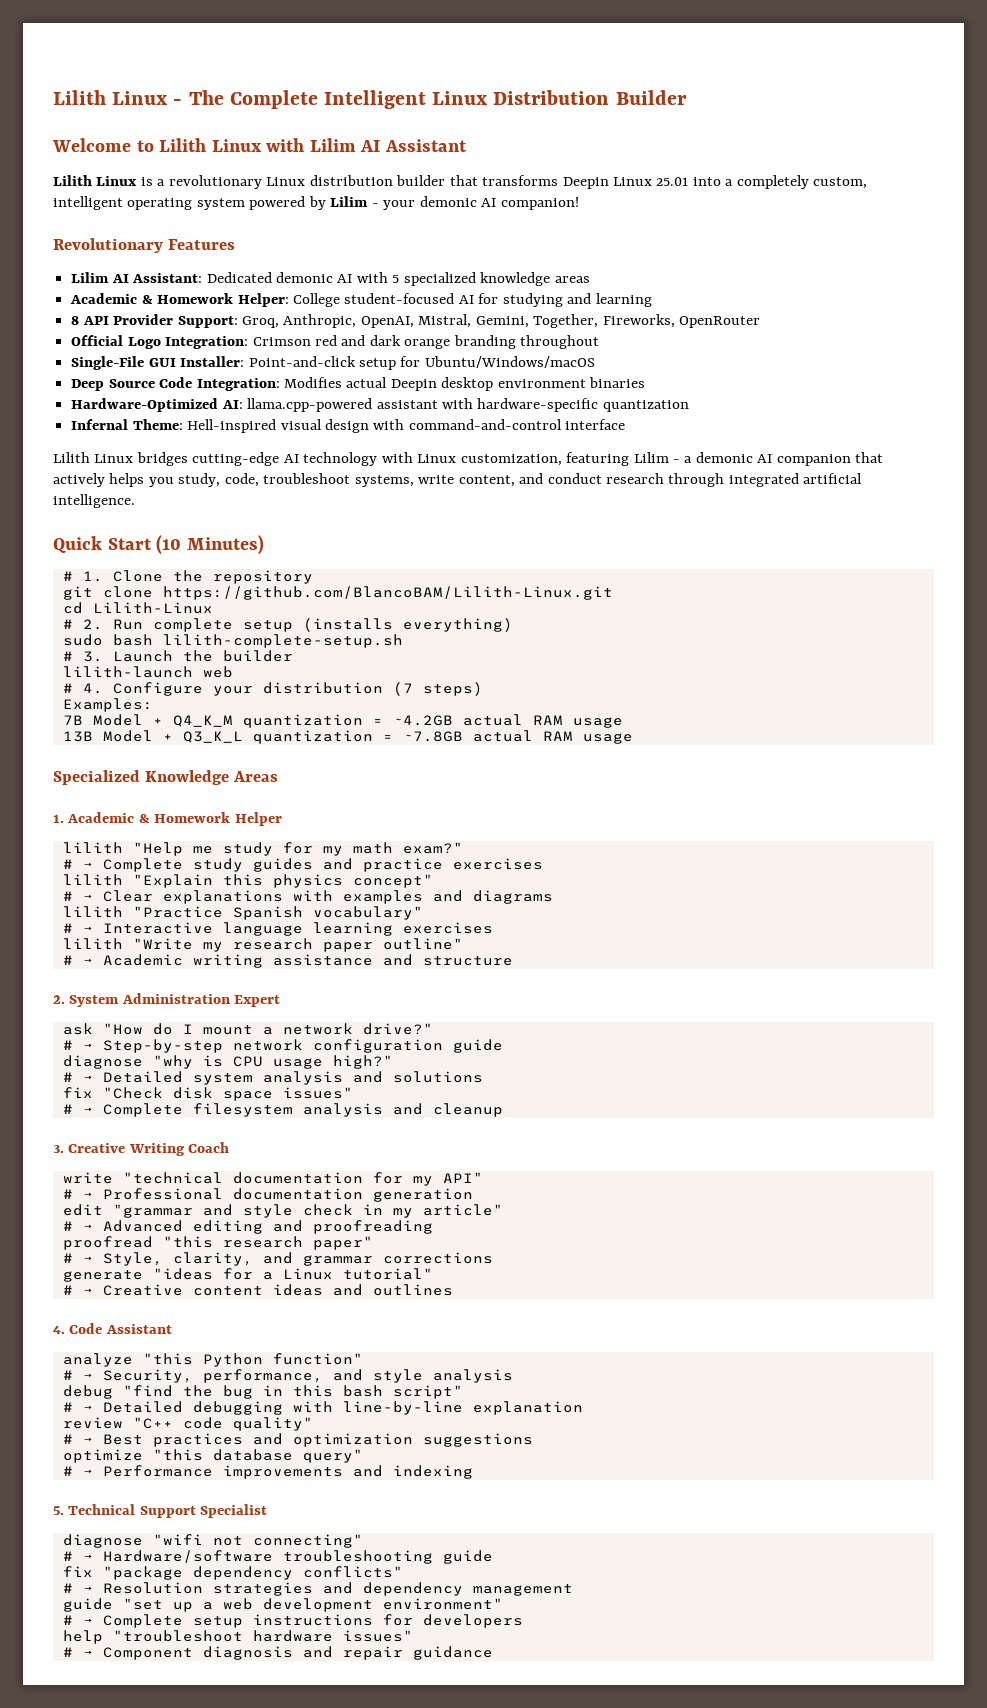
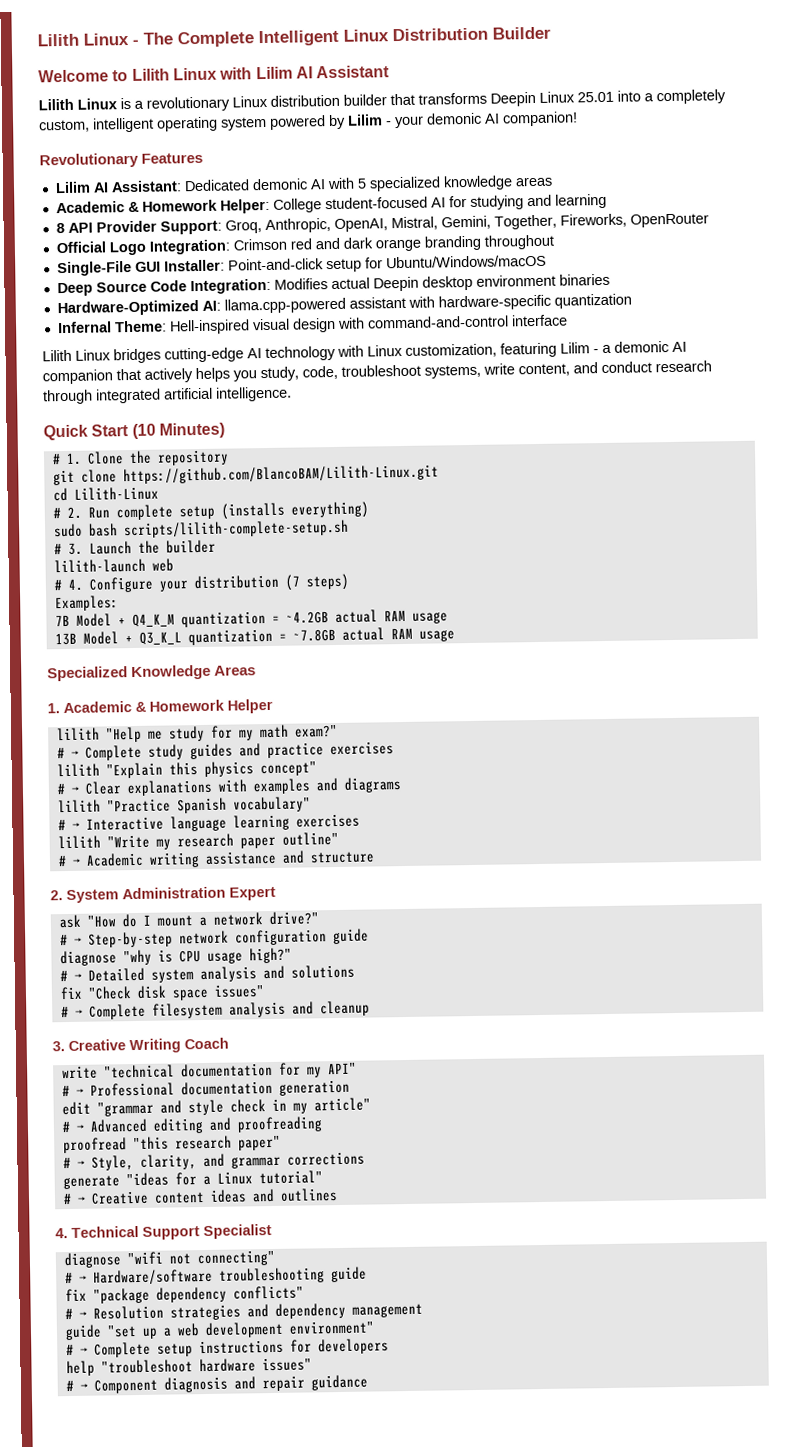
[162,634,403,648] lilith-complete-setup.sh -> [122,519,349,539] scripts/lilith-complete-setup.sh
[69,1323,172,1334] [62,1353,363,1367] [62,1369,513,1383] [62,1385,463,1399] [62,1401,583,1415] [62,1417,313,1431] [62,1433,533,1447] [62,1449,363,1463] [62,1465,473,1479] [53,1506,64,1515] Code Assistant // analyze "this Python function" // # → Security, performance, and style analysis // debug "find the bug in this bash script" // # → Detailed debugging with line-by-line explanation // review "C++ code quality" // # → Best practices and optimization suggestions // optimize "this database query" // # → Performance improvements and indexing // 5. -> (68, 1233) none

